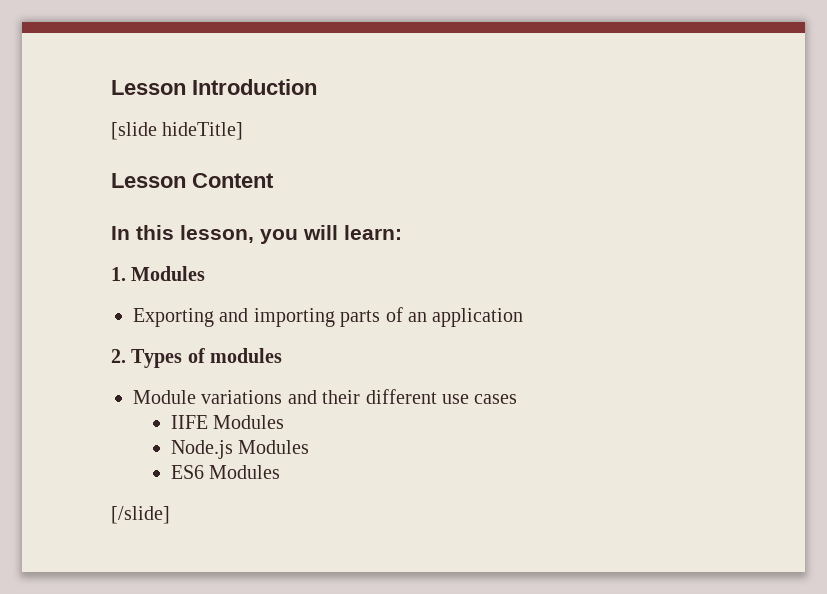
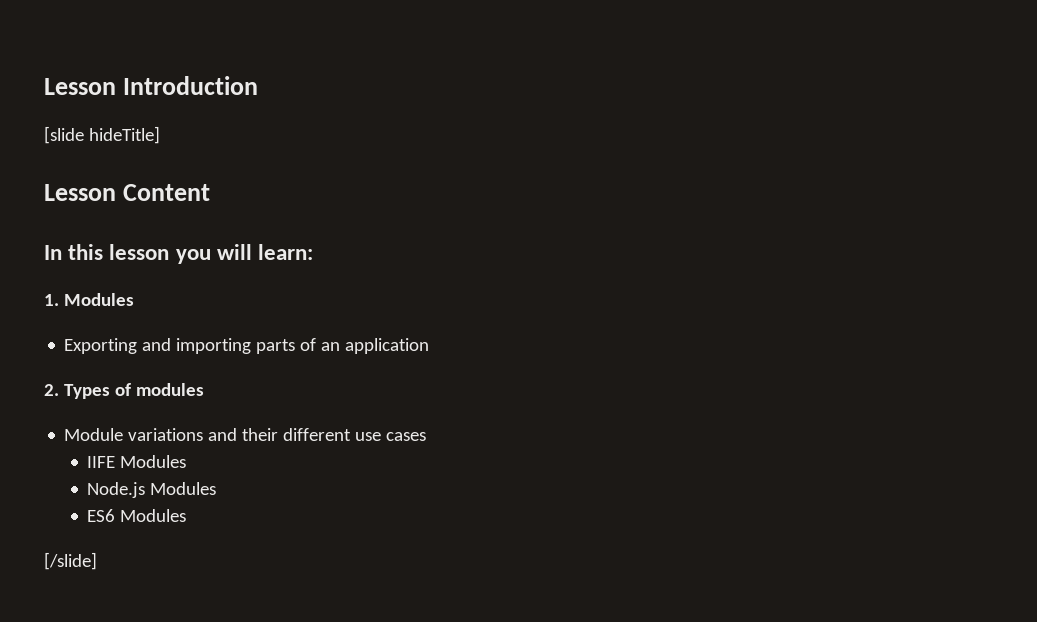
[180,225,254,243] lesson, -> [109,244,170,260] lesson

